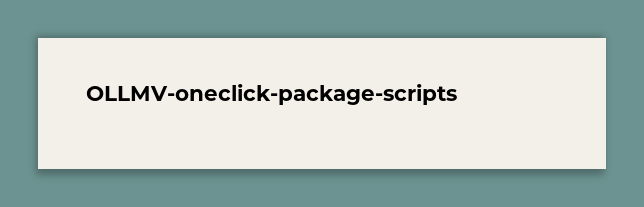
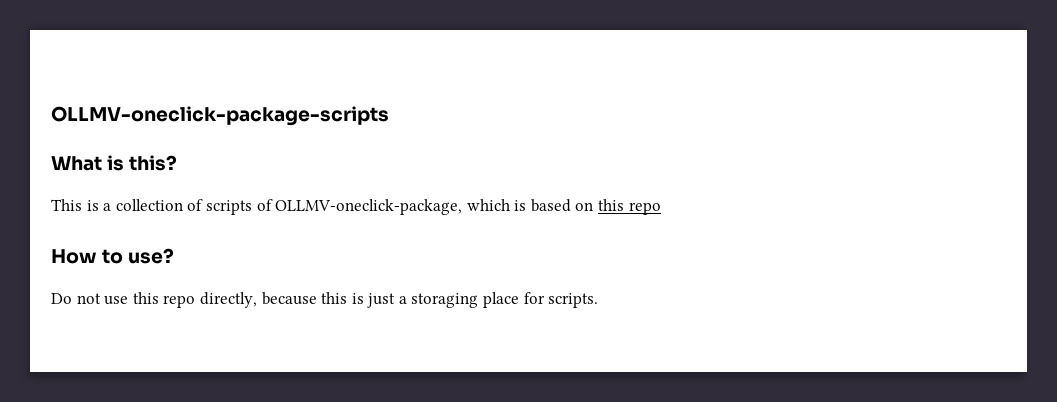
(457, 94) none -> [51,155,178,171] [51,199,661,215] [51,248,175,264] [51,292,599,308] // What is this? // This is a collection of scripts of OLLMV-oneclick-package, which is based on this repo // How to use? // Do not use this repo directly, because this is just a storaging place for scripts.

